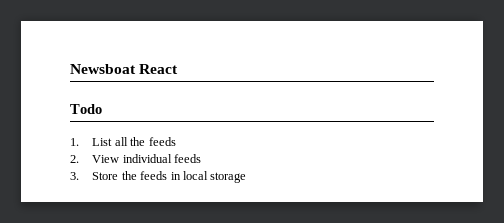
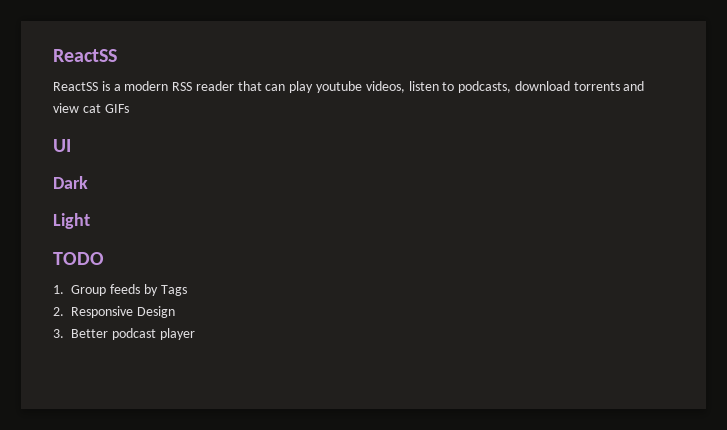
[70,64,179,74] [70,104,102,114] [70,137,176,146] Newsboat React // Todo // 1. List all the feeds -> [53,49,117,62] [53,81,645,93] [53,103,129,113] [53,139,71,152] [53,176,88,189] [53,213,90,229] [53,252,104,265] [53,284,187,296] ReactSS // ReactSS is a modern RSS reader that can play youtube videos, listen to podcasts, download torrents and view cat GIFs // UI // Dark // Light // TODO // 1. Group feeds by Tags
[92,154,202,163] [70,171,247,183] View individual feeds // 3. Store the feeds in local storage -> [71,306,176,318] [53,328,195,340] Responsive Design // 3. Better podcast player

